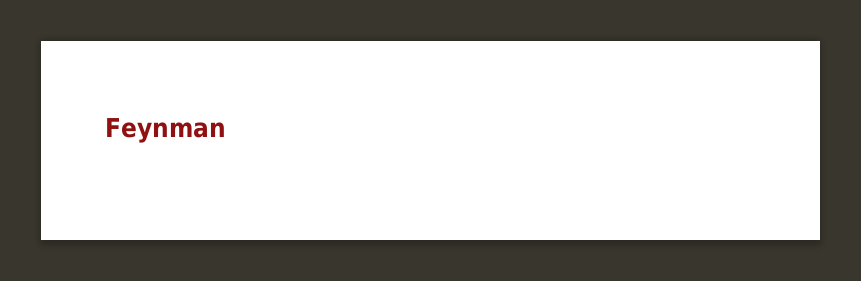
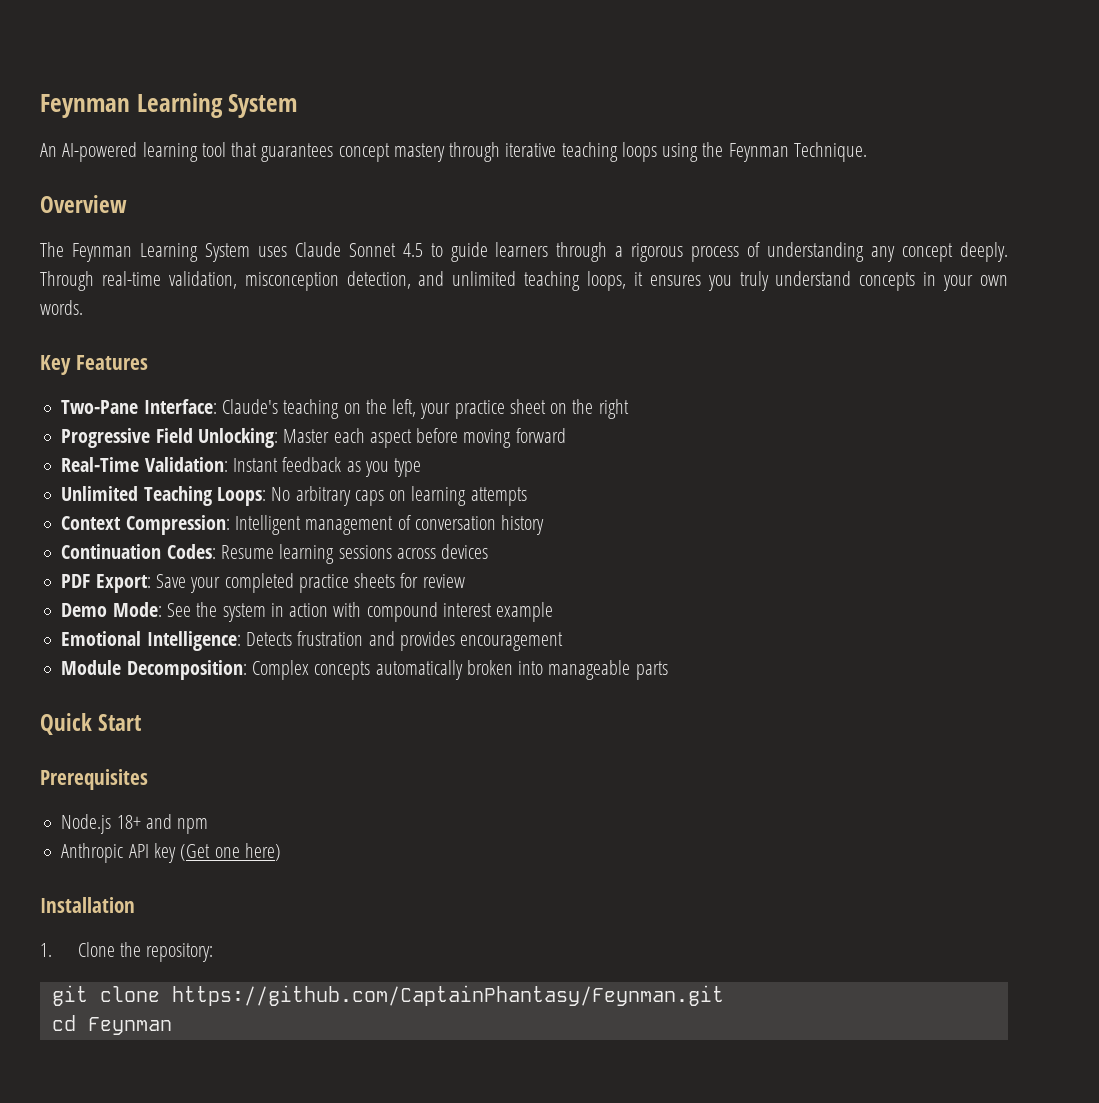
[105,118,226,143] Feynman -> [40,93,298,118] [40,142,867,162] [40,195,127,213] [40,242,1009,262] [40,271,1008,291] [40,300,83,315] [40,355,148,375] [61,399,629,419] [61,428,566,448] [61,457,422,477] [61,486,527,506] [61,515,545,535] [61,544,489,564] [61,573,465,593] [61,602,554,622] [61,631,564,651] [61,660,668,680] [40,713,142,735] [40,769,148,790] [61,814,209,834] [61,843,281,863] [40,897,135,913] [40,942,214,962] [51,985,724,1006] [51,1015,172,1035] Feynman Learning System // An AI-powered learning tool that guarantees concept mastery through iterative teaching loops using the Feynman Technique. // Overview // The Feynman Learning System uses Claude Sonnet 4.5 to guide learners through a rigorous process of understanding any concept deeply. Through real-time validation, misconception detection, and unlimited teaching loops, it ensures you truly understand concepts in your own words. // Key Features // Two-Pane Interface: Claude's teaching on the left, your practice sheet on the right // Progressive Field Unlocking: Master each aspect before moving forward // Real-Time Validation: Instant feedback as you type // Unlimited Teaching Loops: No arbitrary caps on learning attempts // Context Compression: Intelligent management of conversation history // Continuation Codes: Resume learning sessions across devices // PDF Export: Save your completed practice sheets for review // Demo Mode: See the system in action with compound interest example // Emotional Intelligence: Detects frustration and provides encouragement // Module Decomposition: Complex concepts automatically broken into manageable parts // Quick Start // Prerequisites // Node.js 18+ and npm // Anthropic API key (Get one here) // Installation // 1. Clone the repository: // git clone https://github.com/CaptainPhantasy/Feynman.git // cd Feynman

